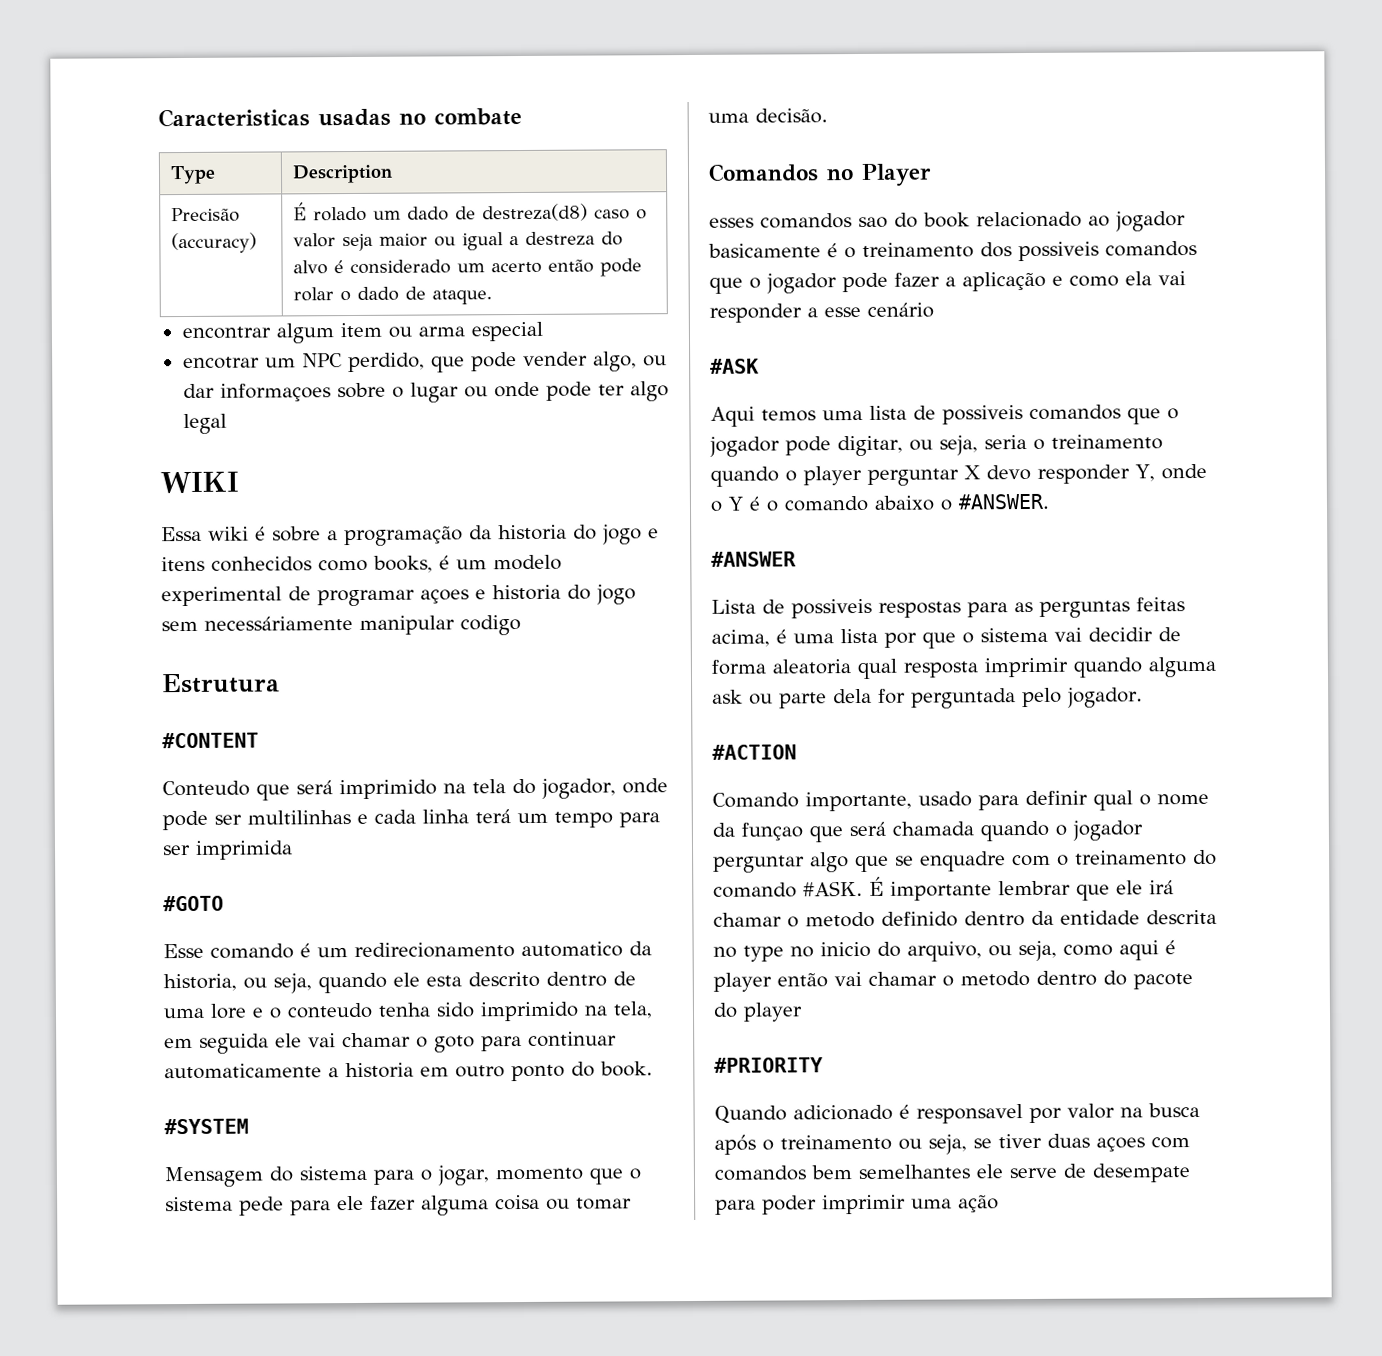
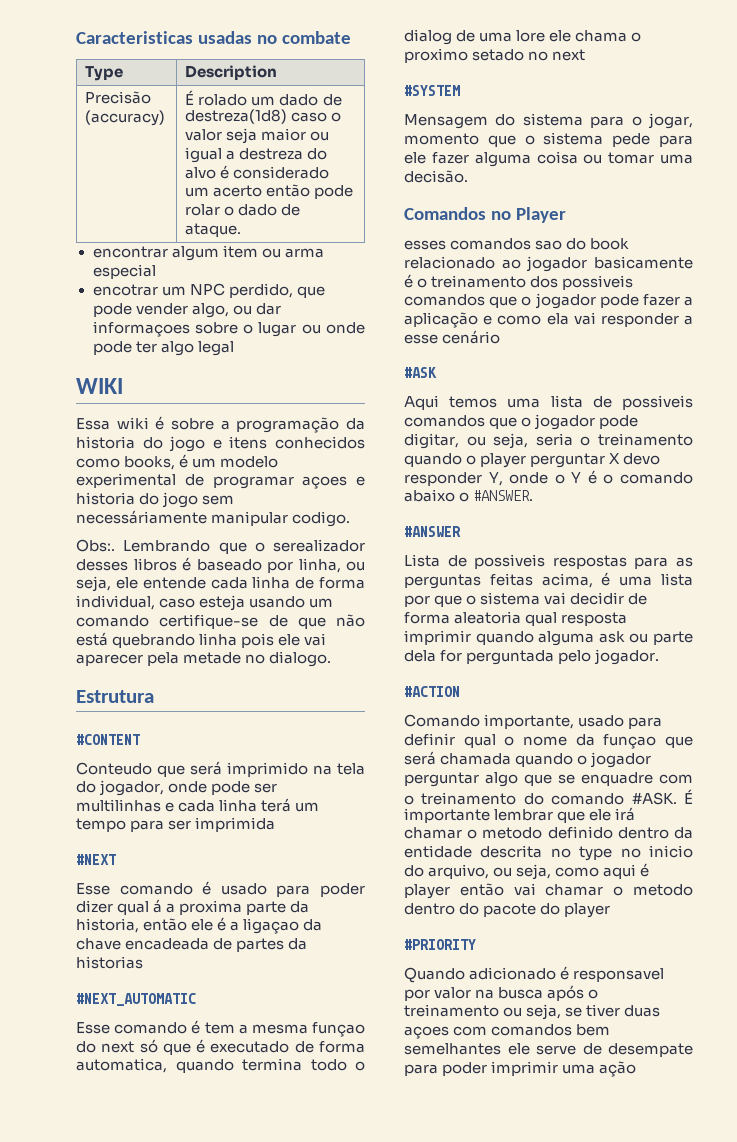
[481,203,588,222] destreza(d8) -> [185,109,288,124] destreza(1d8)
[460,615,521,636] codigo -> [292,511,351,527] [76,539,365,554] [76,557,365,573] [76,576,365,592] [76,595,334,611] [76,614,365,629] [76,632,327,648] [76,651,332,667] codigo. // Obs:. Lembrando que o serealizador desses libros é baseado por linha, ou seja, ele entende cada linha de forma individual, caso esteja usando um comando certifique-se de que não está quebrando linha pois ele vai aparecer pela metade no dialogo.
[163,895,224,912] [163,941,652,959] [163,971,636,994] [163,1001,653,1022] [164,1031,617,1054] [164,1061,653,1082] #GOTO // Esse comando é um redirecionamento automatico da historia, ou seja, quando ele esta descrito dentro de uma lore e o conteudo tenha sido imprimido na tela, em seguida ele vai chamar o goto para continuar automaticamente a historia em outro ponto do book. -> [76,854,116,865] [76,881,365,897] [76,899,310,915] [76,917,323,934] [76,938,308,952] [76,956,143,969] [76,993,196,1006] [76,1020,365,1037] [76,1039,365,1055] [76,1058,365,1073] [404,29,642,45] [404,48,586,63] #NEXT // Esse comando é usado para poder dizer qual á a proxima parte da historia, então ele é a ligaçao da chave encadeada de partes da historias // #NEXT_AUTOMATIC // Esse comando é tem a mesma funçao do next só que é executado de forma automatica, quando termina todo o dialog de uma lore ele chama o proximo setado no next

